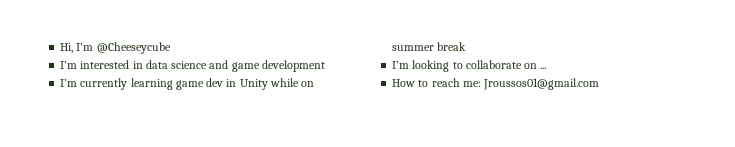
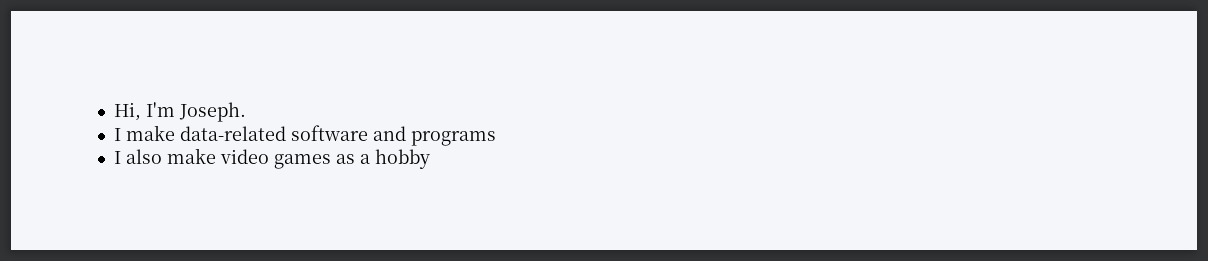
[96,42,171,54] [60,60,325,72] [60,78,315,90] [392,42,467,51] [392,60,547,72] [392,78,600,90] @Cheeseycube // I’m interested in data science and game development // I’m currently learning game dev in Unity while on summer break // I’m looking to collaborate on ... // How to reach me: Jroussos01@gmail.com -> [178,102,246,122] [113,125,496,146] [113,148,430,169] Joseph. // I make data-related software and programs // I also make video games as a hobby

